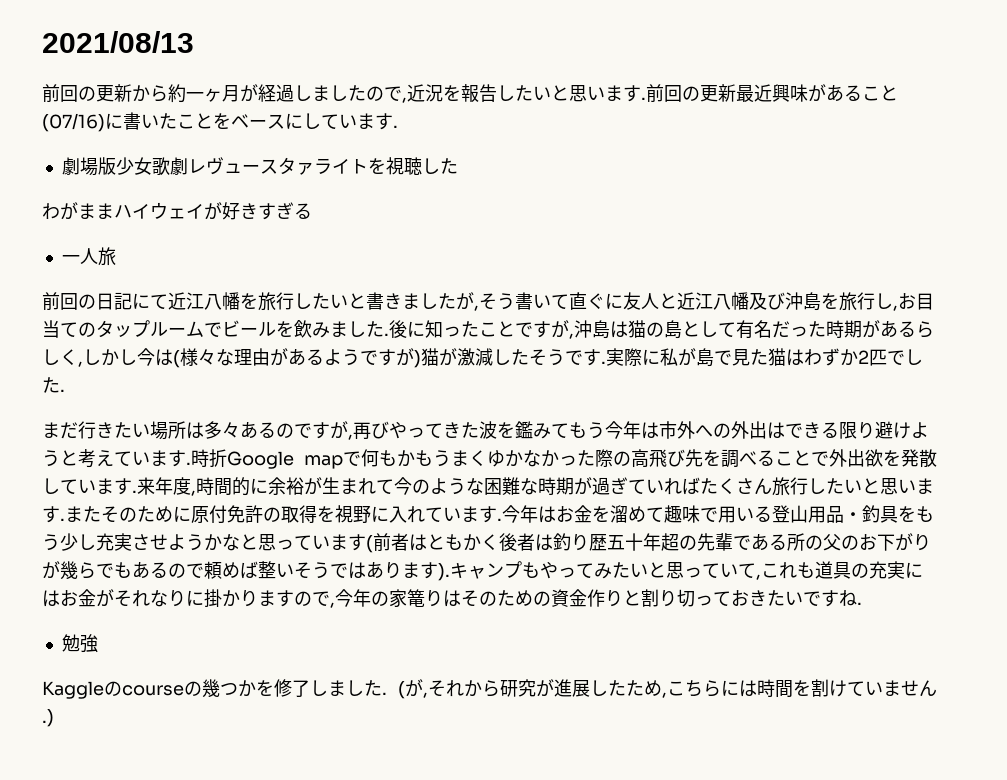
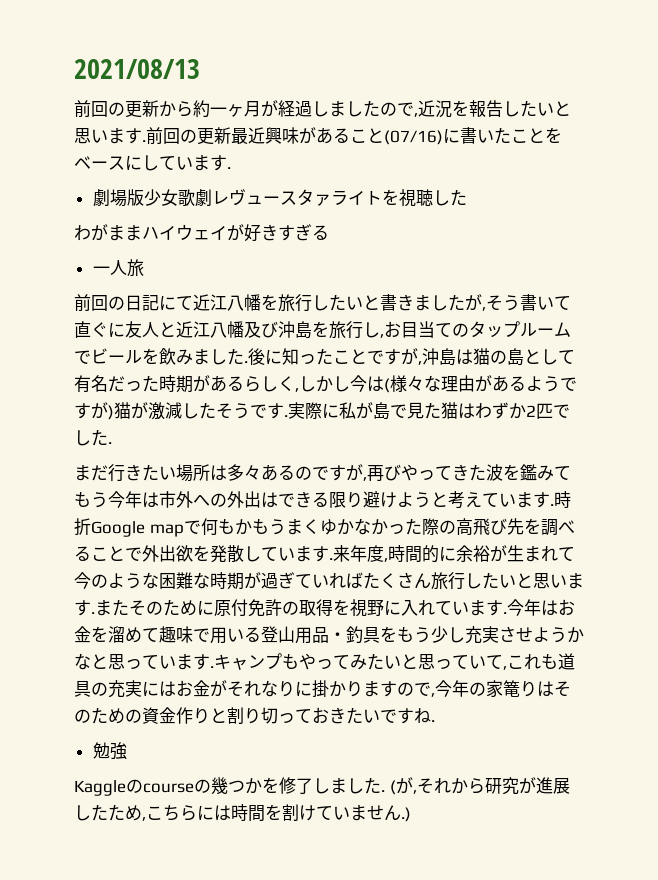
[366,533,931,553] [42,561,450,581] (前者はともかく後者は釣り歴五十年超の先輩である所の父のお下がりが幾らでもあるので頼めば整いそうではあります). -> [210,666,214,668] .

